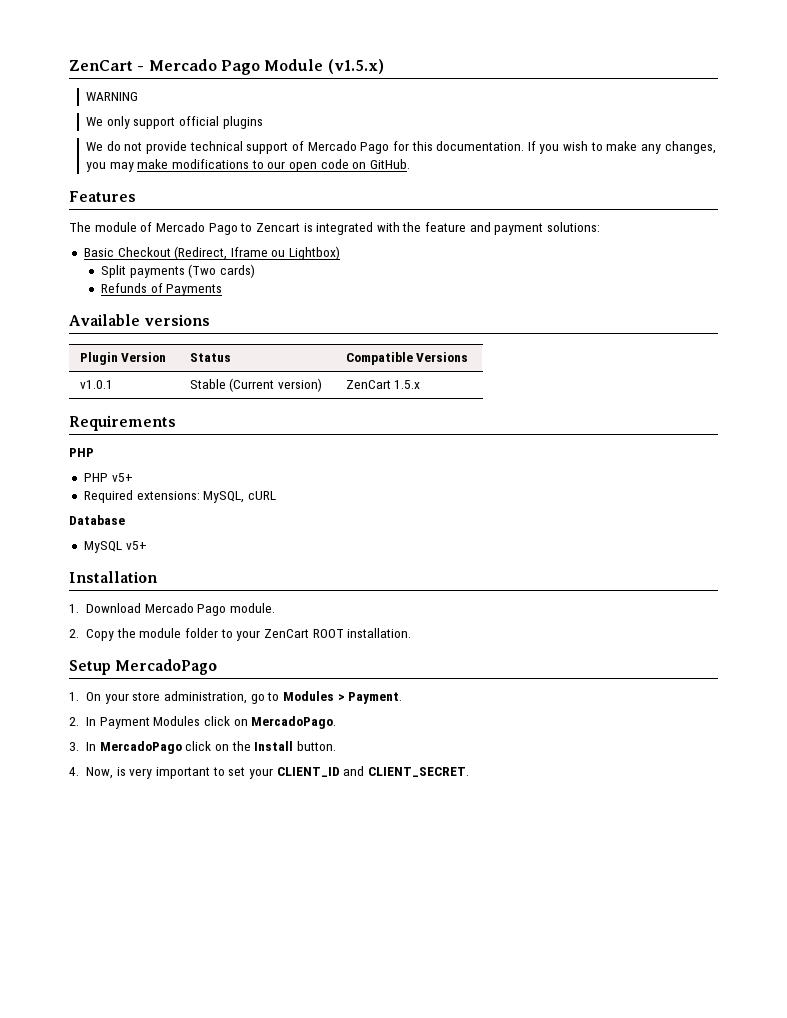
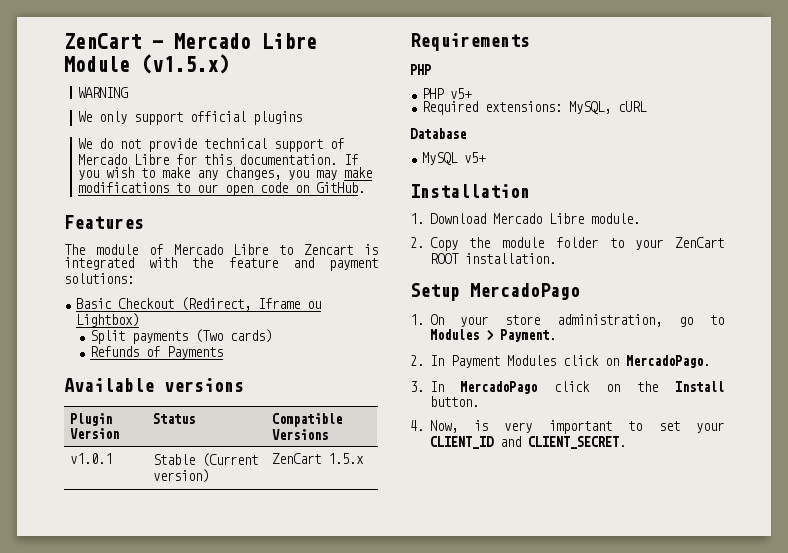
[220,60,260,75] Pago -> [262,33,317,49] Libre
[360,142,390,154] Pago -> [133,154,169,165] Libre
[208,223,238,235] Pago -> [233,244,269,255] Libre
[197,604,227,616] Pago -> [548,213,584,224] Libre

